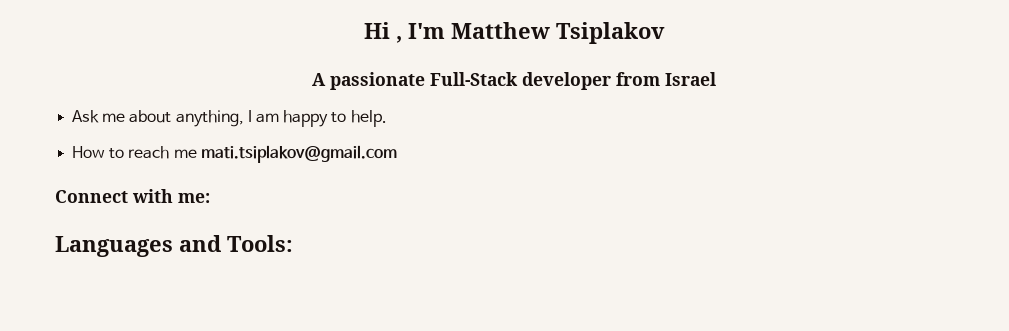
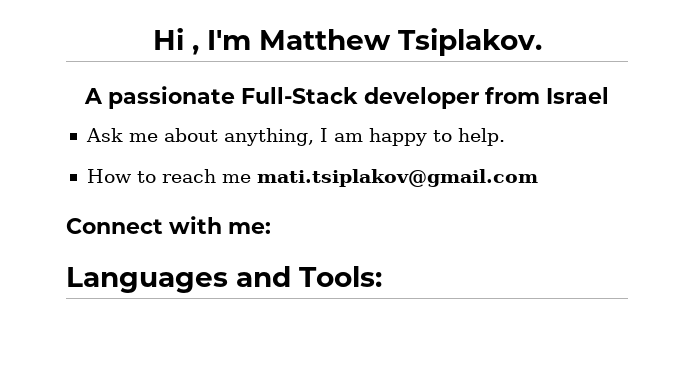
[556,22,665,44] Tsiplakov -> [397,28,542,56] Tsiplakov.

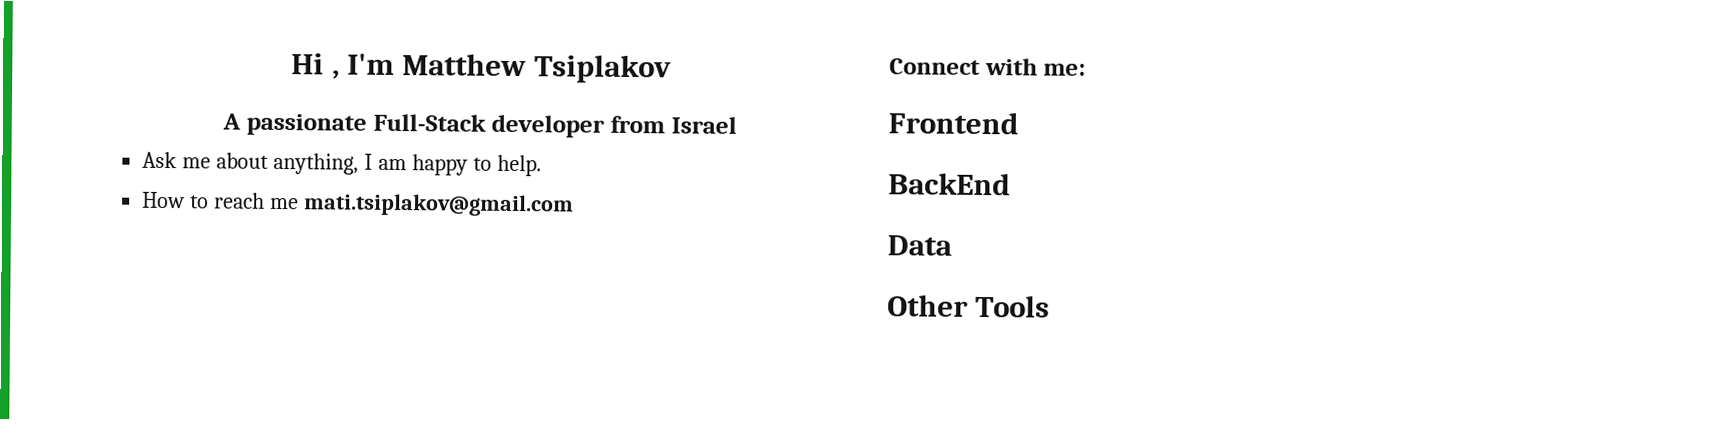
[397,28,542,56] Tsiplakov. -> [533,54,672,84] Tsiplakov
[66,266,382,293] Languages and Tools: -> [888,111,1019,135] [888,172,1011,196] [887,235,952,256] [887,294,1051,318] Frontend // BackEnd // Data // Other Tools

